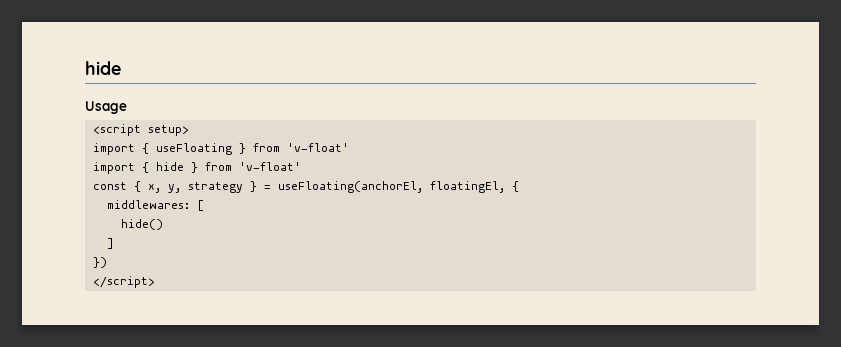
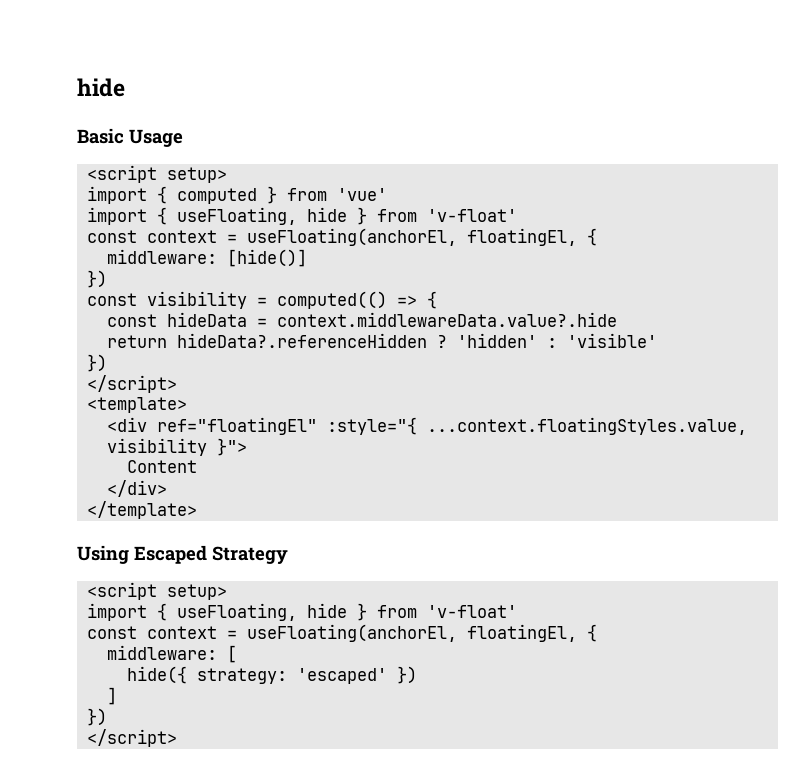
(121, 68) none -> [77,128,124,144] Basic
[155,143,349,155] [92,162,301,174] [92,181,519,193] [106,200,204,211] [120,219,163,230] useFloating } from 'v-float' // import { hide } from 'v-float' // const { x, y, strategy } = useFloating(anchorEl, floatingEl, { // middlewares: [ // hide() -> [176,186,387,204] [86,207,517,225] [86,228,597,246] [106,249,307,267] [86,270,107,288] [86,291,437,309] [106,312,617,327] [106,333,657,348] [86,354,107,372] [86,375,177,393] [86,397,187,413] [106,417,747,435] [106,438,247,456] [126,460,197,473] [106,480,167,497] [86,501,197,519] [77,545,288,564] [86,582,227,600] [86,603,517,621] [86,624,597,642] [106,645,237,663] [126,666,417,684] computed } from 'vue' // import { useFloating, hide } from 'v-float' // const context = useFloating(anchorEl, floatingEl, { // middleware: [hide()] // }) // const visibility = computed(() => { // const hideData = context.middlewareData.value?.hide // return hideData?.referenceHidden ? 'hidden' : 'visible' // }) // </script> // <template> // <div ref="floatingEl" :style="{ ...context.floatingStyles.value, visibility }"> // Content // </div> // </template> // Using Escaped Strategy // <script setup> // import { useFloating, hide } from 'v-float' // const context = useFloating(anchorEl, floatingEl, { // middleware: [ // hide({ strategy: 'escaped' })

